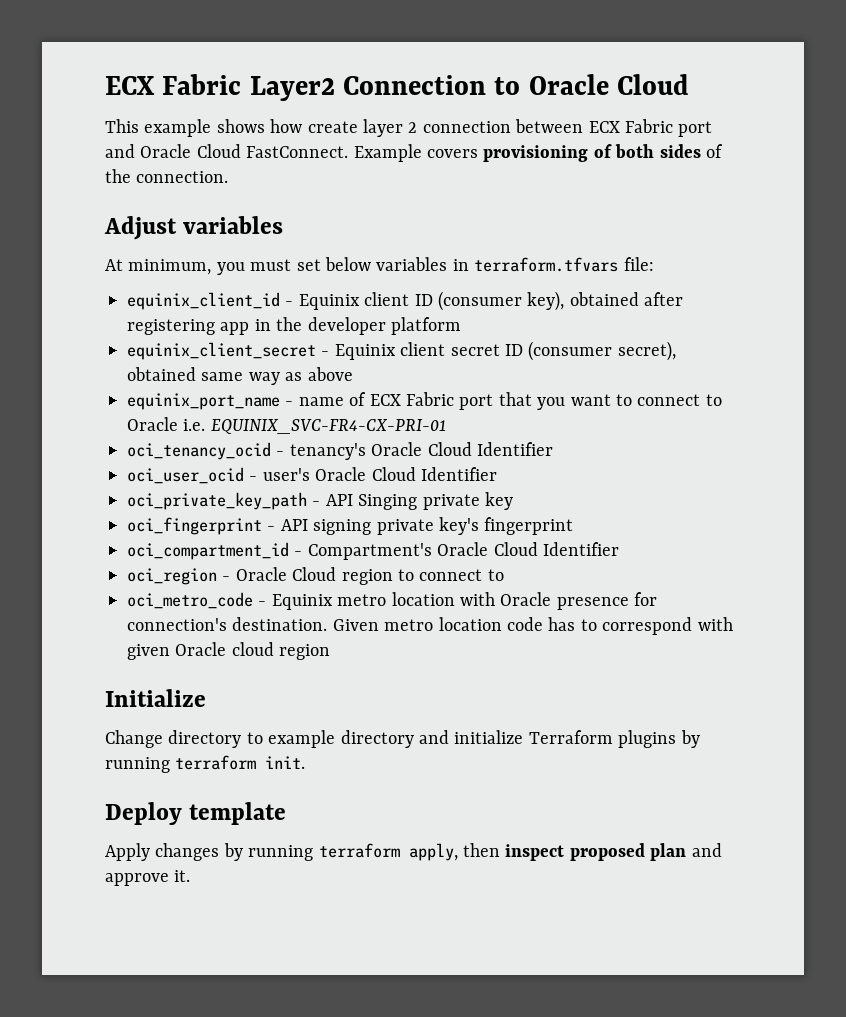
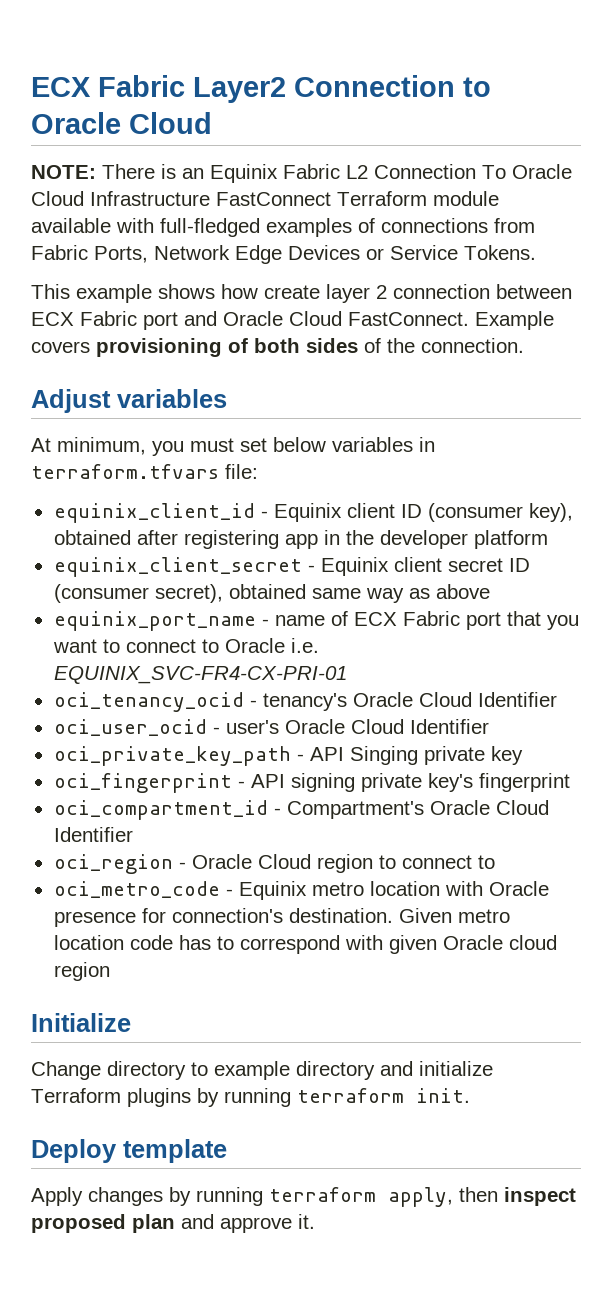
(690, 84) none -> [31,164,572,183] [31,191,499,206] [31,218,535,237] [31,245,536,264] // NOTE: There is an Equinix Fabric L2 Connection To Oracle Cloud Infrastructure FastConnect Terraform module available with full-fledged examples of connections from Fabric Ports, Network Edge Devices or Service Tokens.

